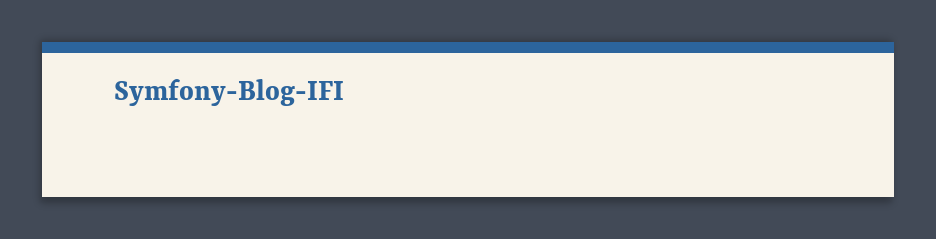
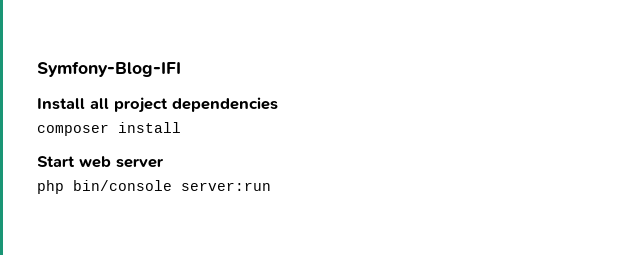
(344, 92) none -> [37,97,278,113] [37,122,181,136] [37,156,164,168] [37,180,271,194] // Install all project dependencies // composer install // Start web server // php bin/console server:run

